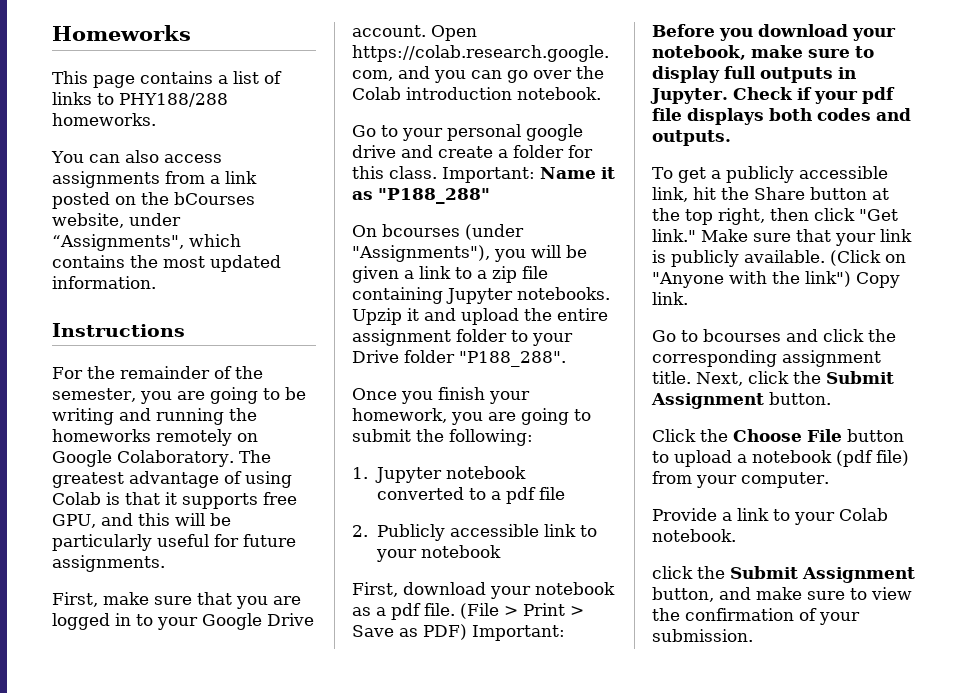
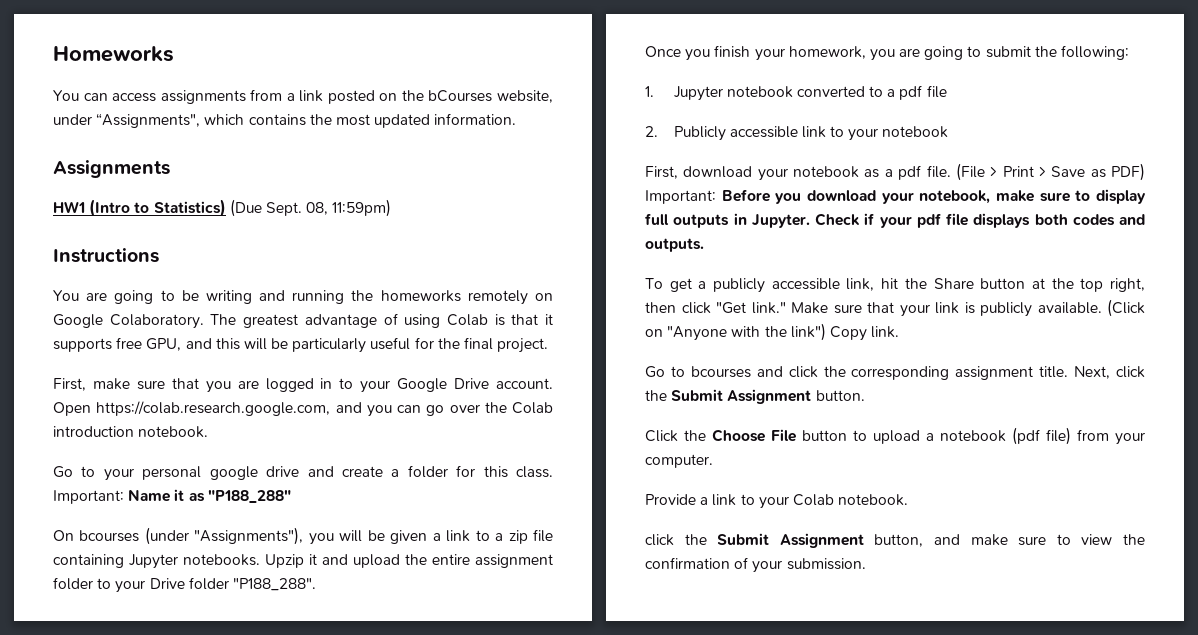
[52,71,282,88] [52,92,228,107] [52,113,156,126] // This page contains a list of links to PHY188/288 homeworks. -> (174, 54) none
[124,150,159,163] also -> (108, 97) none
[52,323,185,337] [52,366,263,379] [52,388,172,404] Instructions // For the remainder of the semester, you -> [53,160,170,178] [53,199,392,217] [53,248,159,263] [53,290,79,301] Assignments // HW1 (Intro to Statistics) (Due Sept. 08, 11:59pm) // Instructions // You
[243,534,296,547] [52,555,165,572] future assignments. -> [437,337,549,353] the final project.

